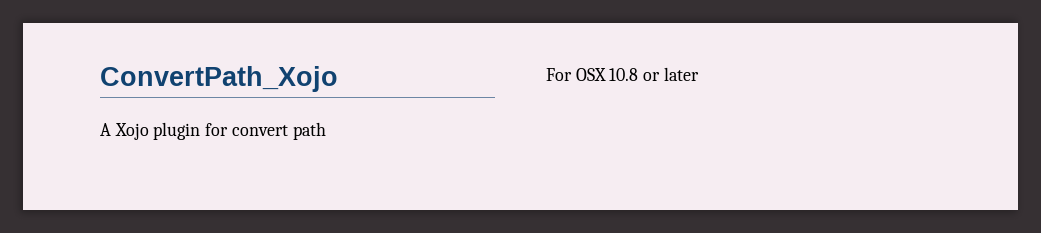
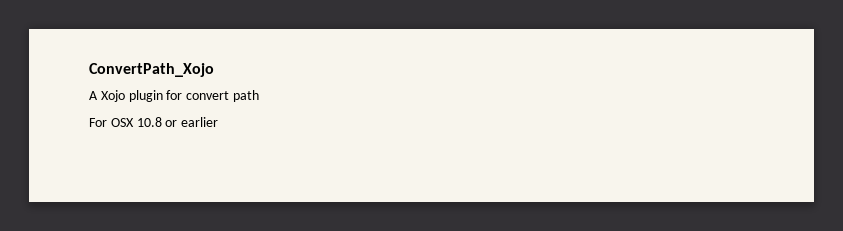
[663,67,699,81] later -> [181,117,219,127] earlier

